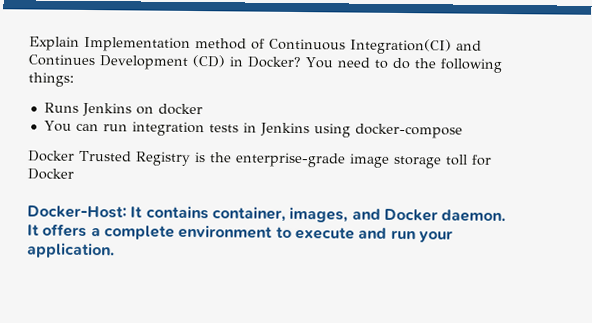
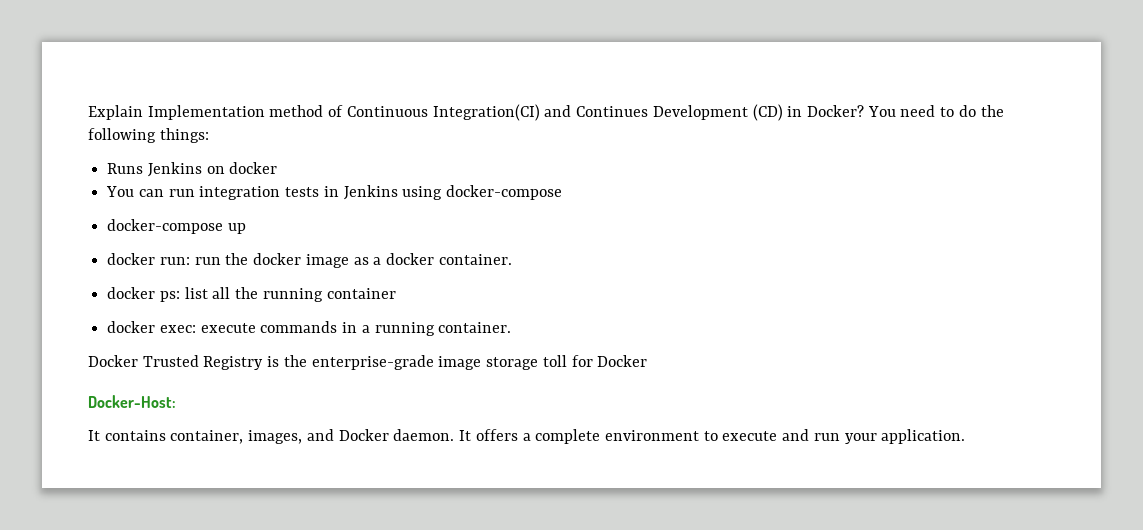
(463, 131) none -> [107,219,246,234] [107,253,512,268] [107,287,396,302] [107,321,512,336] // docker-compose up // docker run: run the docker image as a docker container. // docker ps: list all the running container // docker exec: execute commands in a running container.
(127, 212) none -> (176, 401) //

